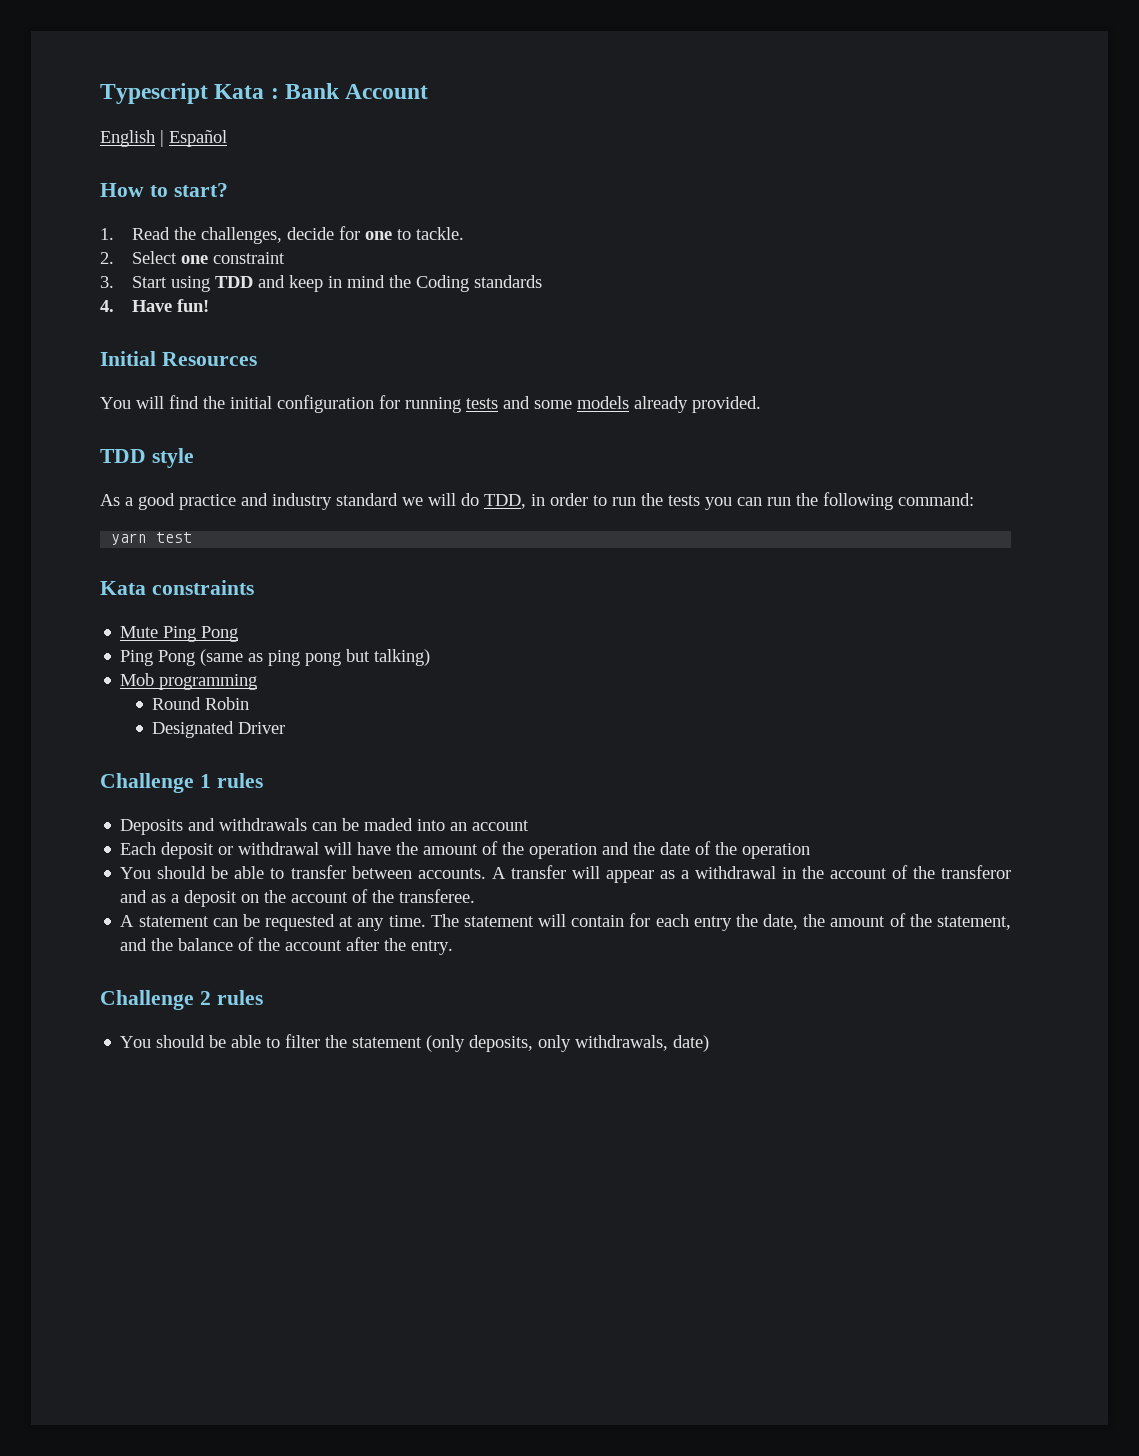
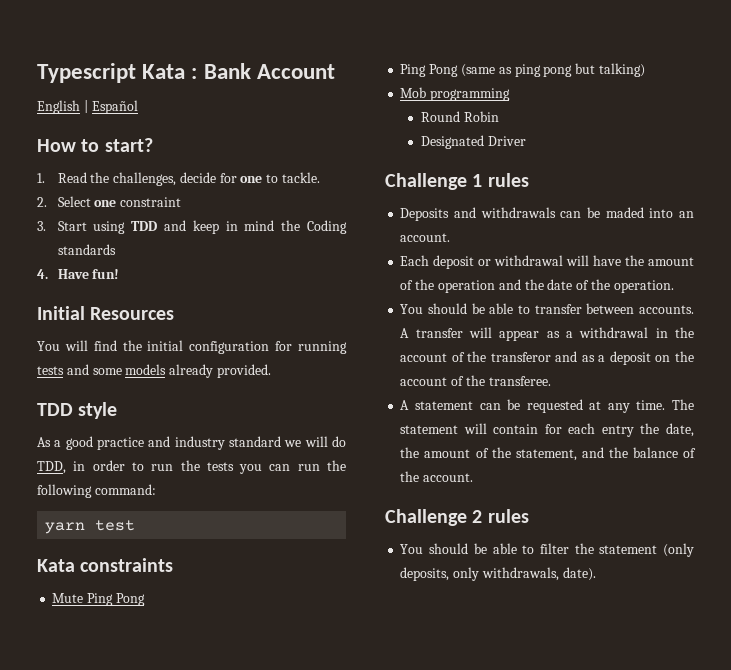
[472,820,530,831] account -> [400,233,451,242] account.
[742,843,811,859] operation -> [613,280,674,293] operation.
[285,937,454,955] account after the entry. -> [423,473,474,482] account.
[673,1035,710,1052] date) -> [562,567,596,581] date).

